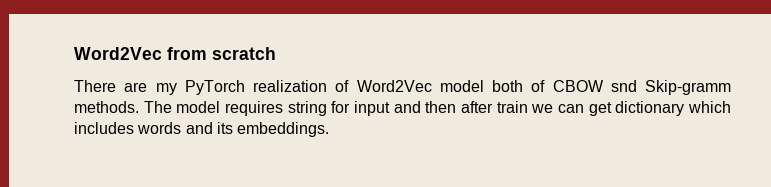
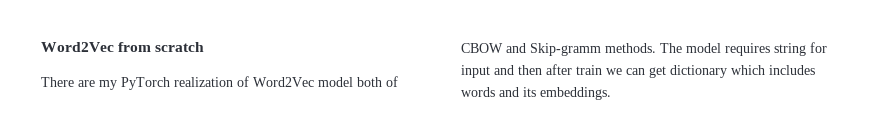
[610,80,637,92] snd -> [506,43,526,53] and

